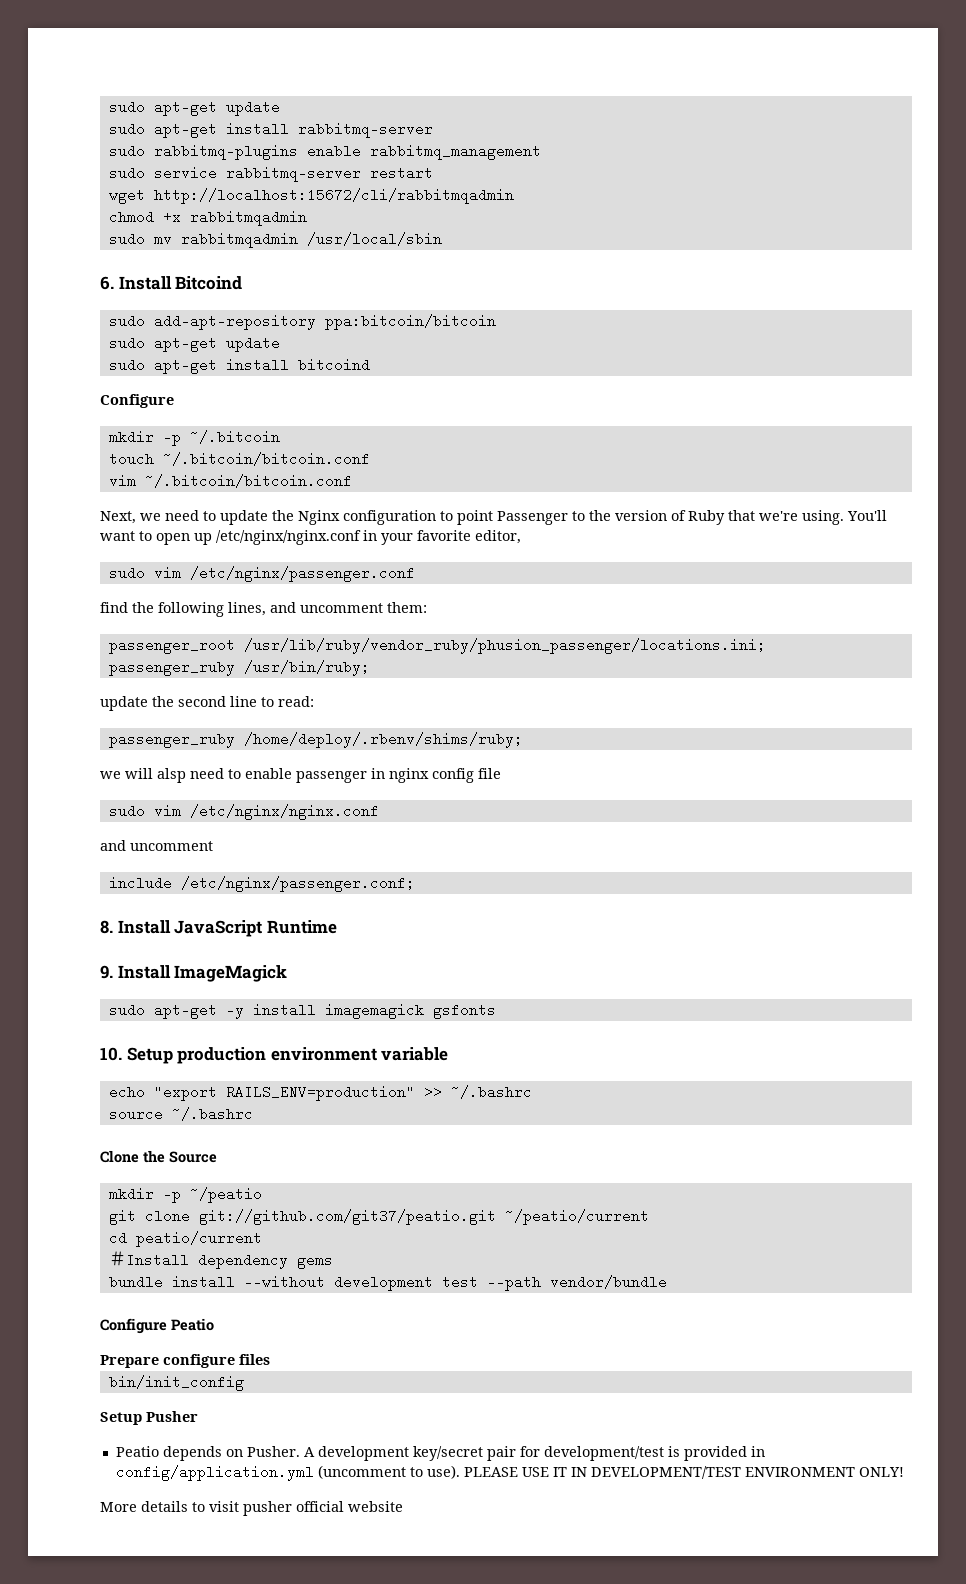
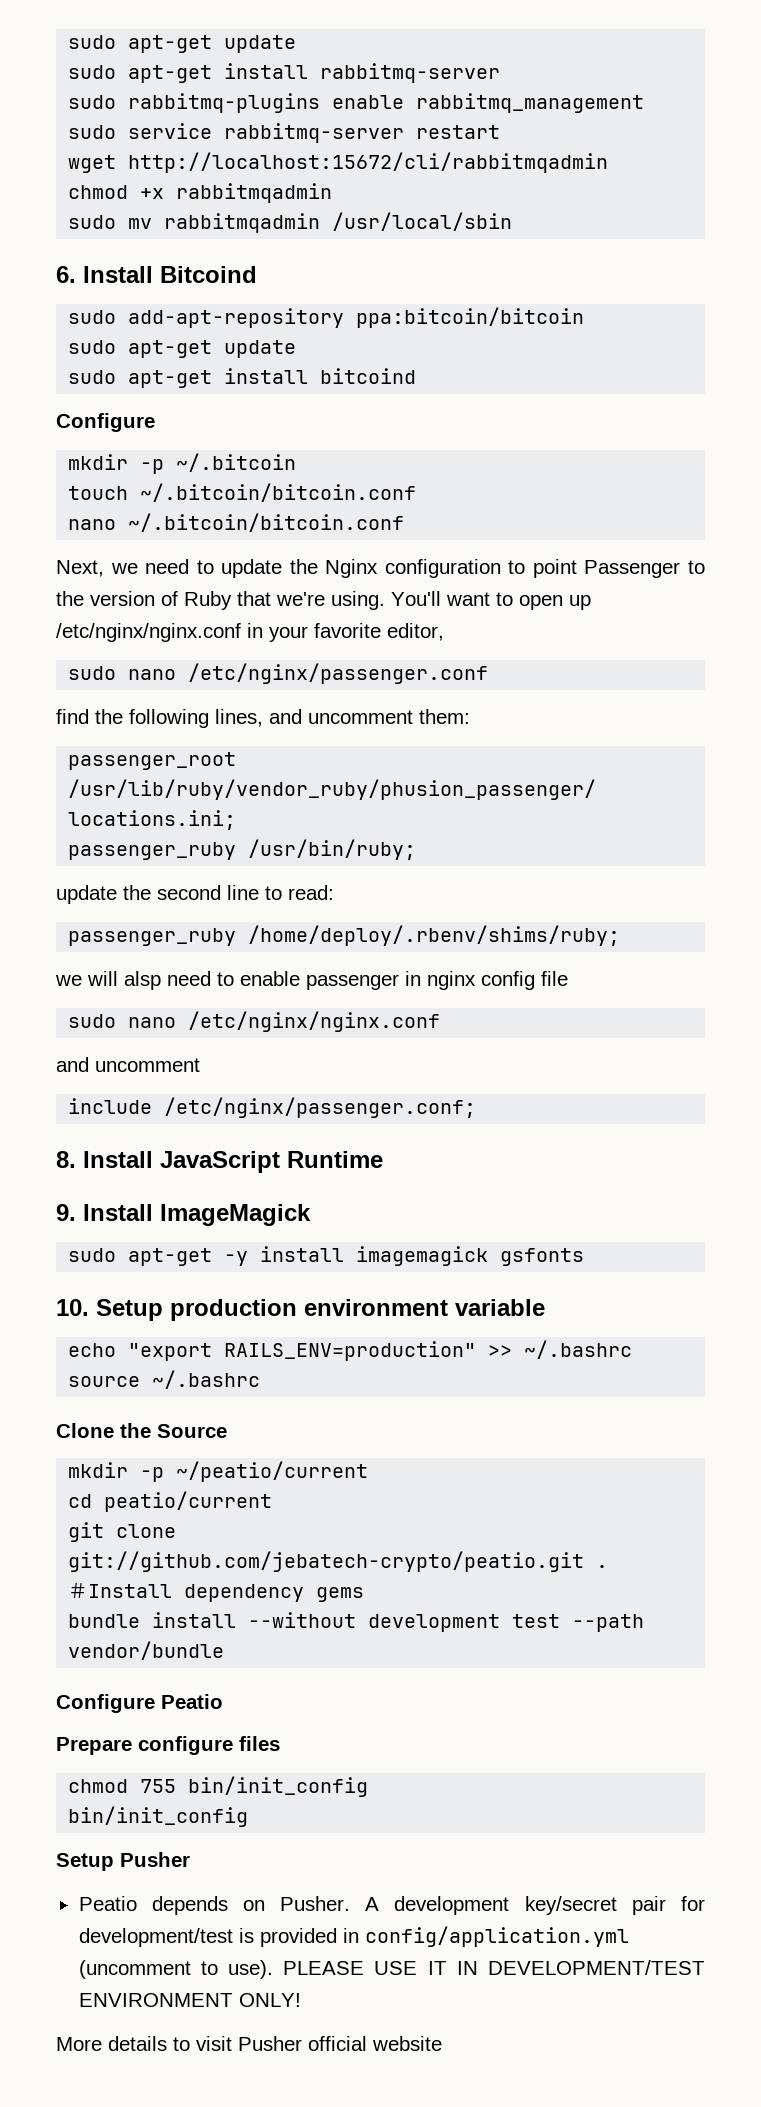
[108,475,136,486] vim -> [68,519,117,530] nano
[153,567,181,578] vim -> [128,669,177,680] nano
[153,805,181,816] vim -> [128,1017,177,1028] nano
[189,1187,262,1203] [108,1209,496,1225] ~/peatio // git clone git://github.com/git37/peatio.git -> (165, 1474) none
(262, 1239) none -> [68,1522,177,1542] [68,1551,609,1572] // git clone git://github.com/jebatech-crypto/peatio.git .
(270, 1359) none -> [68,1776,369,1797] // chmod 755 bin/init_config
[243,1501,292,1516] pusher -> [238,2036,302,2051] Pusher

